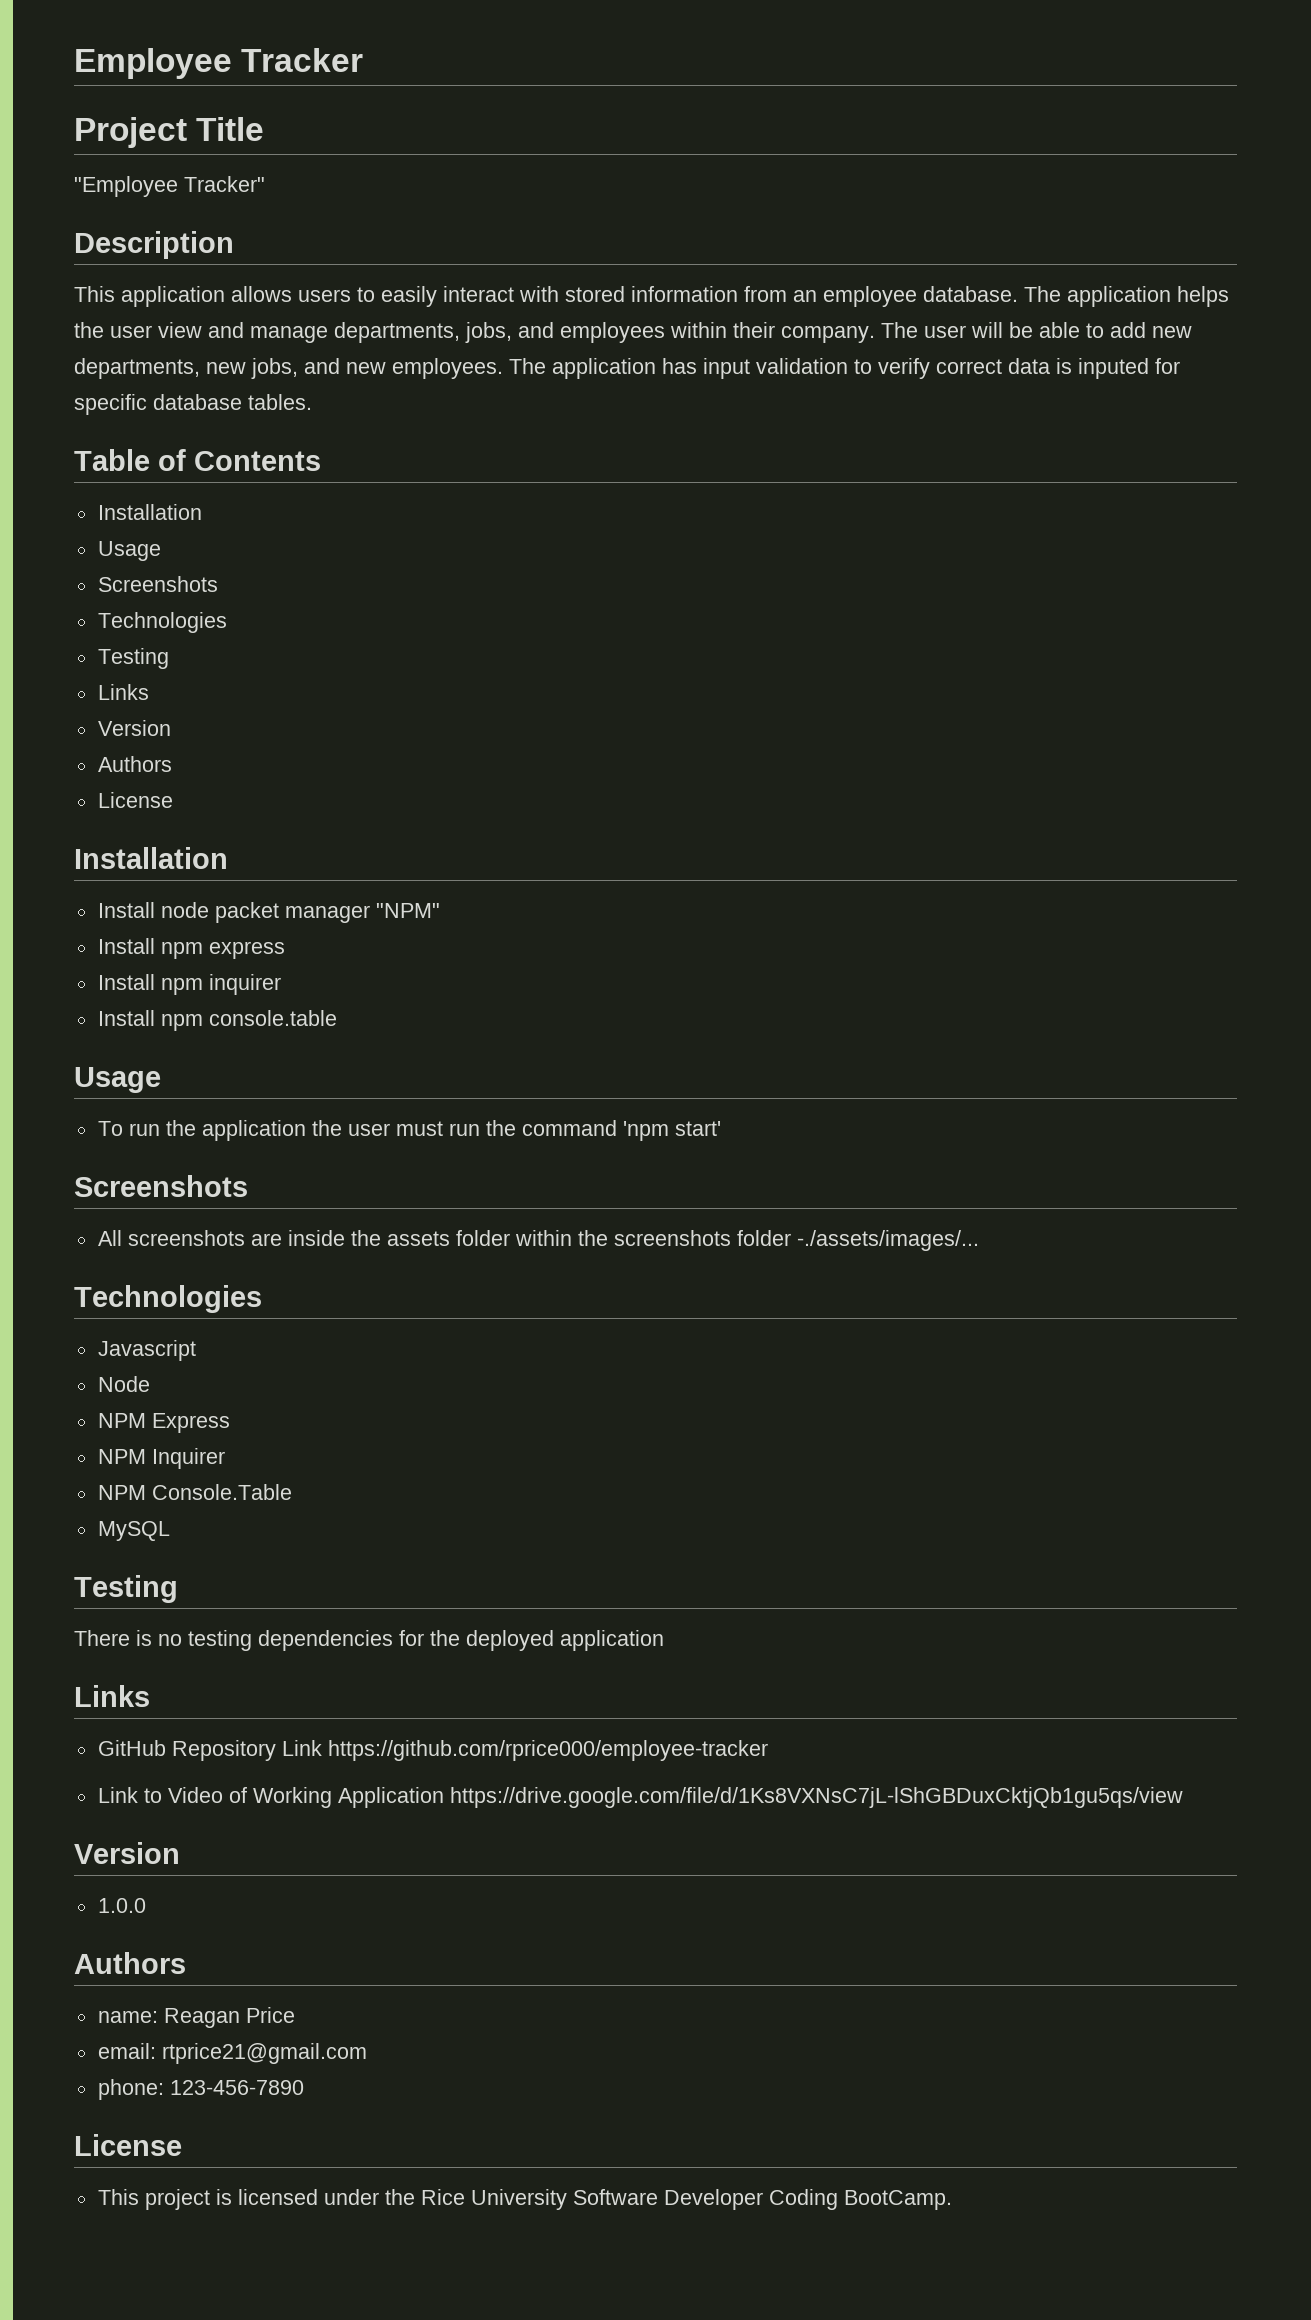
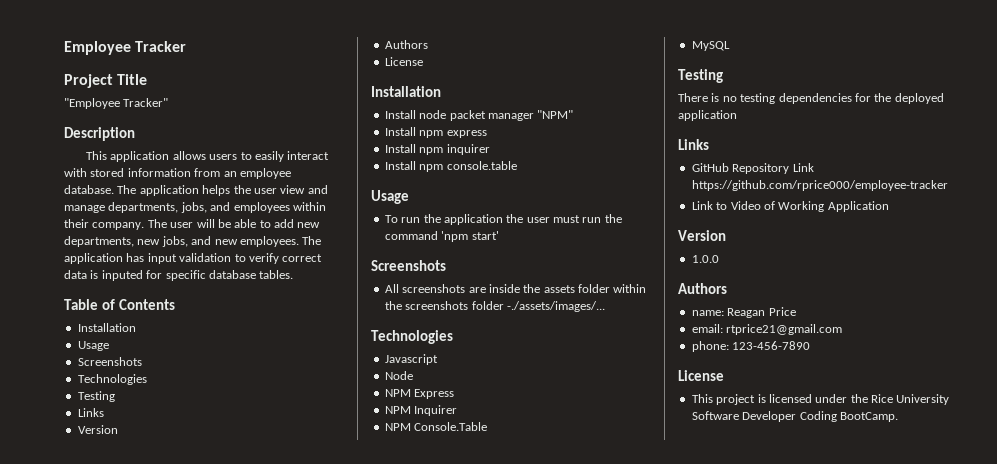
[449,1787,1183,1808] https://drive.google.com/file/d/1Ks8VXNsC7jL-lShGBDuxCktjQb1gu5qs/view -> (889, 206) none

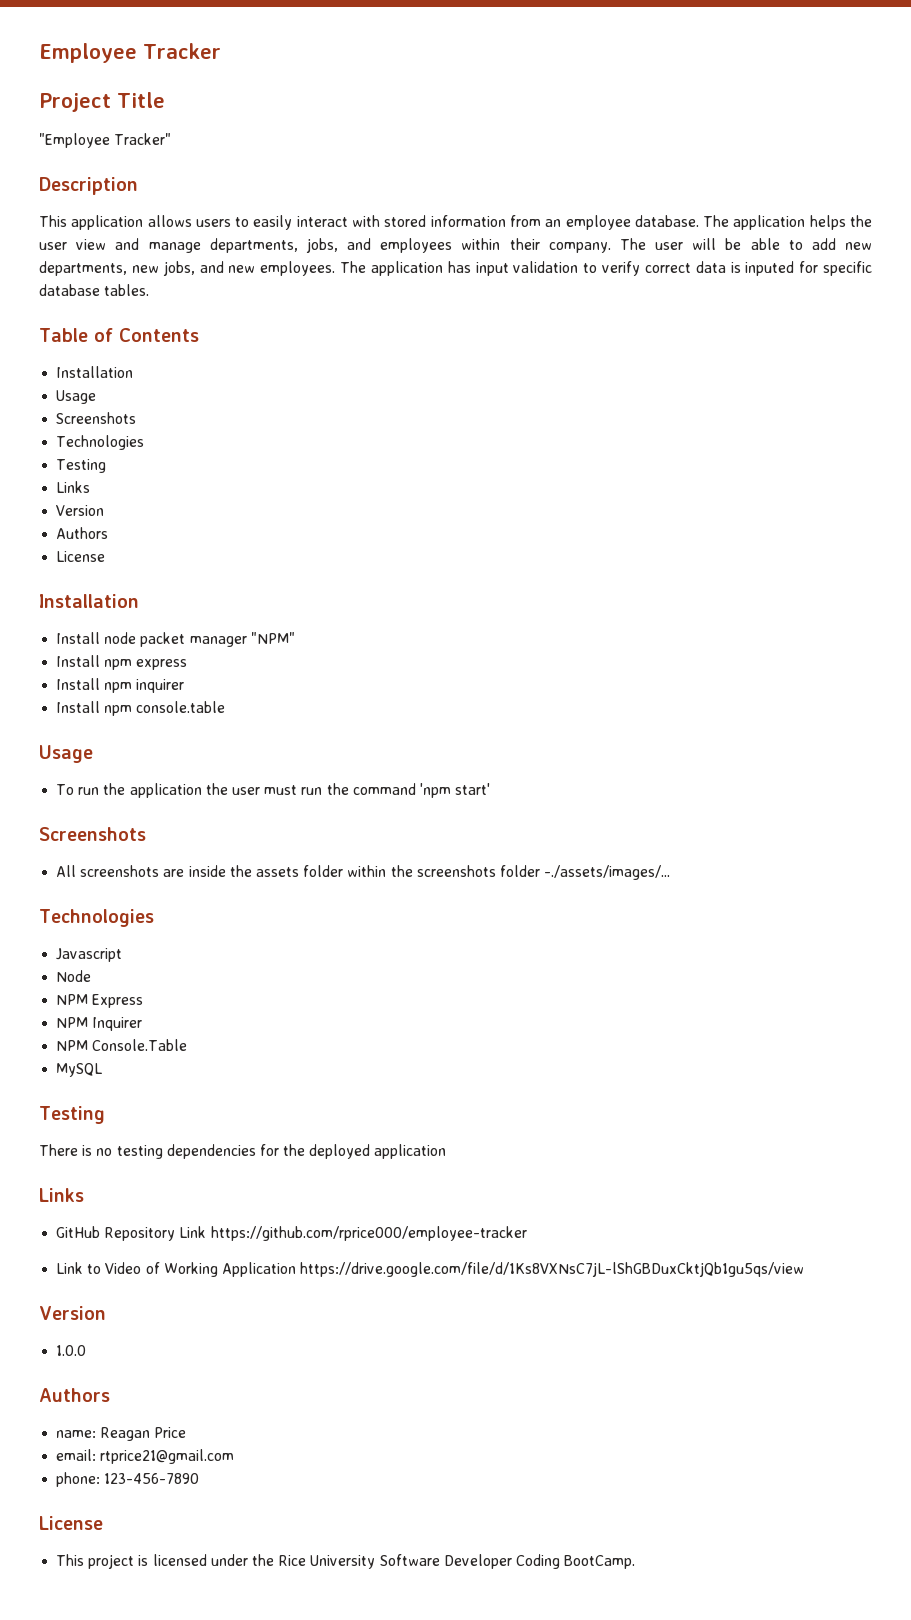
(889, 206) none -> [300,1262,805,1277] https://drive.google.com/file/d/1Ks8VXNsC7jL-lShGBDuxCktjQb1gu5qs/view

